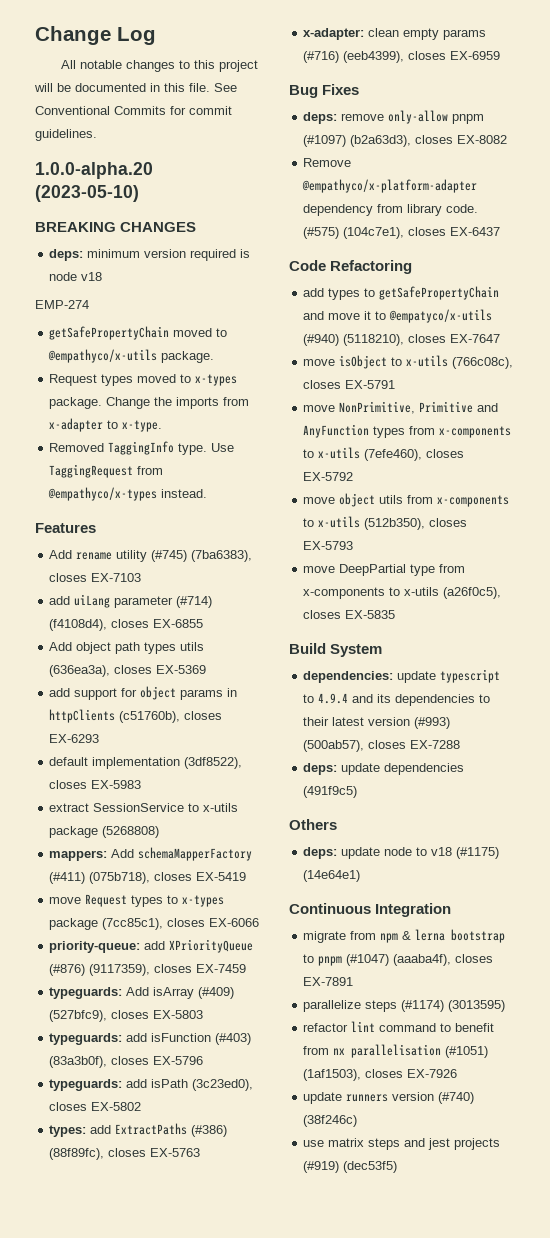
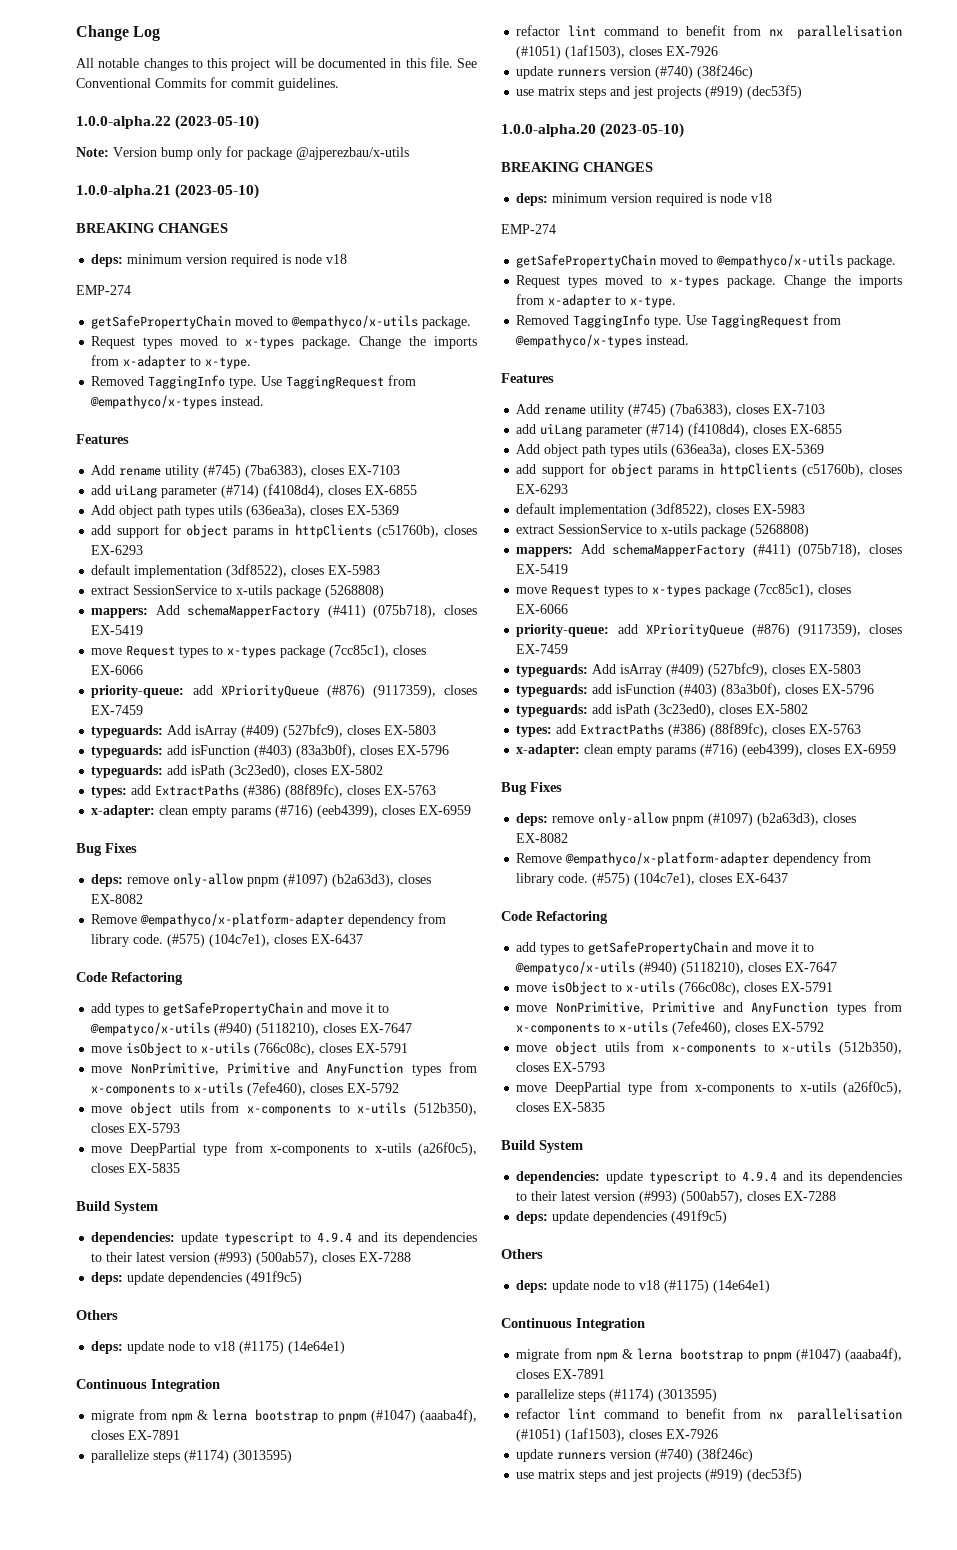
(97, 135) none -> [76,115,260,130] [76,146,409,160] [76,184,260,199] [76,223,228,233] [91,254,348,267] [76,285,131,295] [91,315,472,329] [91,336,477,349] [91,355,252,369] [91,375,417,389] [90,395,265,409] [76,434,129,444] [91,465,401,478] [91,484,418,498] [91,505,400,518] [91,524,477,538] [91,545,144,555] [91,564,381,578] [91,585,385,598] [91,604,477,618] [91,625,144,635] [91,645,427,658] [91,665,144,675] [91,684,477,698] [91,705,144,715] [91,724,437,738] [91,744,450,758] [91,765,384,778] [91,784,437,798] [91,805,472,818] [76,843,137,856] [91,873,432,887] [91,894,144,904] [91,913,447,927] [91,934,364,947] [76,972,183,985] [91,1002,390,1016] [90,1022,413,1036] [91,1042,409,1056] [91,1062,477,1076] [91,1082,400,1096] [91,1102,477,1116] [91,1123,181,1133] [91,1142,477,1156] [91,1163,181,1173] [76,1201,158,1214] [91,1231,477,1245] [91,1252,412,1265] [91,1271,303,1285] [76,1310,118,1320] [91,1341,346,1354] [76,1379,220,1392] [91,1409,478,1423] [91,1430,181,1440] [91,1450,293,1463] [516,25,902,39] [516,45,719,59] [516,65,754,79] [516,85,803,99] // 1.0.0-alpha.22 (2023-05-10) // Note: Version bump only for package @ajperezbau/x-utils // 1.0.0-alpha.21 (2023-05-10) // BREAKING CHANGES // deps: minimum version required is node v18 // EMP-274 // getSafePropertyChain moved to @empathyco/x-utils package. // Request types moved to x-types package. Change the imports from x-adapter to x-type. // Removed TaggingInfo type. Use TaggingRequest from @empathyco/x-types instead. // Features // Add rename utility (#745) (7ba6383), closes EX-7103 // add uiLang parameter (#714) (f4108d4), closes EX-6855 // Add object path types utils (636ea3a), closes EX-5369 // add support for object params in httpClients (c51760b), closes EX-6293 // default implementation (3df8522), closes EX-5983 // extract SessionService to x-utils package (5268808) // mappers: Add schemaMapperFactory (#411) (075b718), closes EX-5419 // move Request types to x-types package (7cc85c1), closes EX-6066 // priority-queue: add XPriorityQueue (#876) (9117359), closes EX-7459 // typeguards: Add isArray (#409) (527bfc9), closes EX-5803 // typeguards: add isFunction (#403) (83a3b0f), closes EX-5796 // typeguards: add isPath (3c23ed0), closes EX-5802 // types: add ExtractPaths (#386) (88f89fc), closes EX-5763 // x-adapter: clean empty params (#716) (eeb4399), closes EX-6959 // Bug Fixes // deps: remove only-allow pnpm (#1097) (b2a63d3), closes EX-8082 // Remove @empathyco/x-platform-adapter dependency from library code. (#575) (104c7e1), closes EX-6437 // Code Refactoring // add types to getSafePropertyChain and move it to @empatyco/x-utils (#940) (5118210), closes EX-7647 // move isObject to x-utils (766c08c), closes EX-5791 // move NonPrimitive, Primitive and AnyFunction types from x-components to x-utils (7efe460), closes EX-5792 // move object utils from x-components to x-utils (512b350), closes EX-5793 // move DeepPartial type from x-components to x-utils (a26f0c5), closes EX-5835 // Build System // dependencies: update typescript to 4.9.4 and its dependencies to their latest version (#993) (500ab57), closes EX-7288 // deps: update dependencies (491f9c5) // Others // deps: update node to v18 (#1175) (14e64e1) // Continuous Integration // migrate from npm & lerna bootstrap to pnpm (#1047) (aaaba4f), closes EX-7891 // parallelize steps (#1174) (3013595) // refactor lint command to benefit from nx parallelisation (#1051) (1af1503), closes EX-7926 // update runners version (#740) (38f246c) // use matrix steps and jest projects (#919) (dec53f5)

